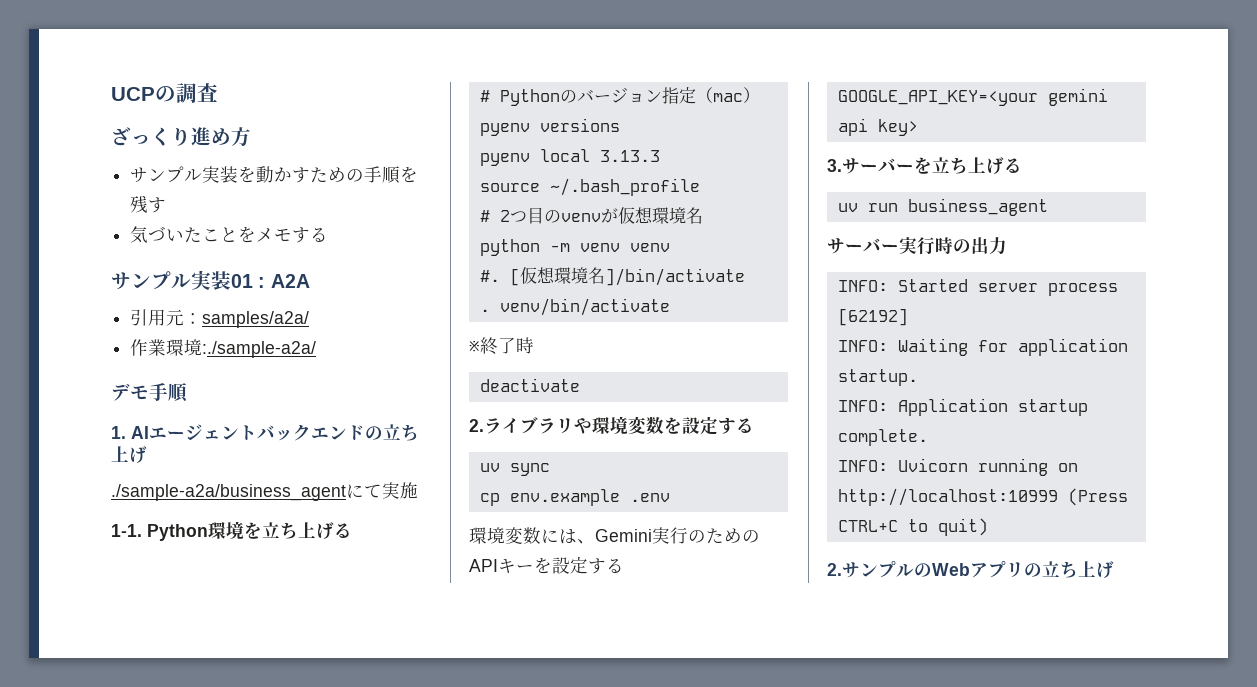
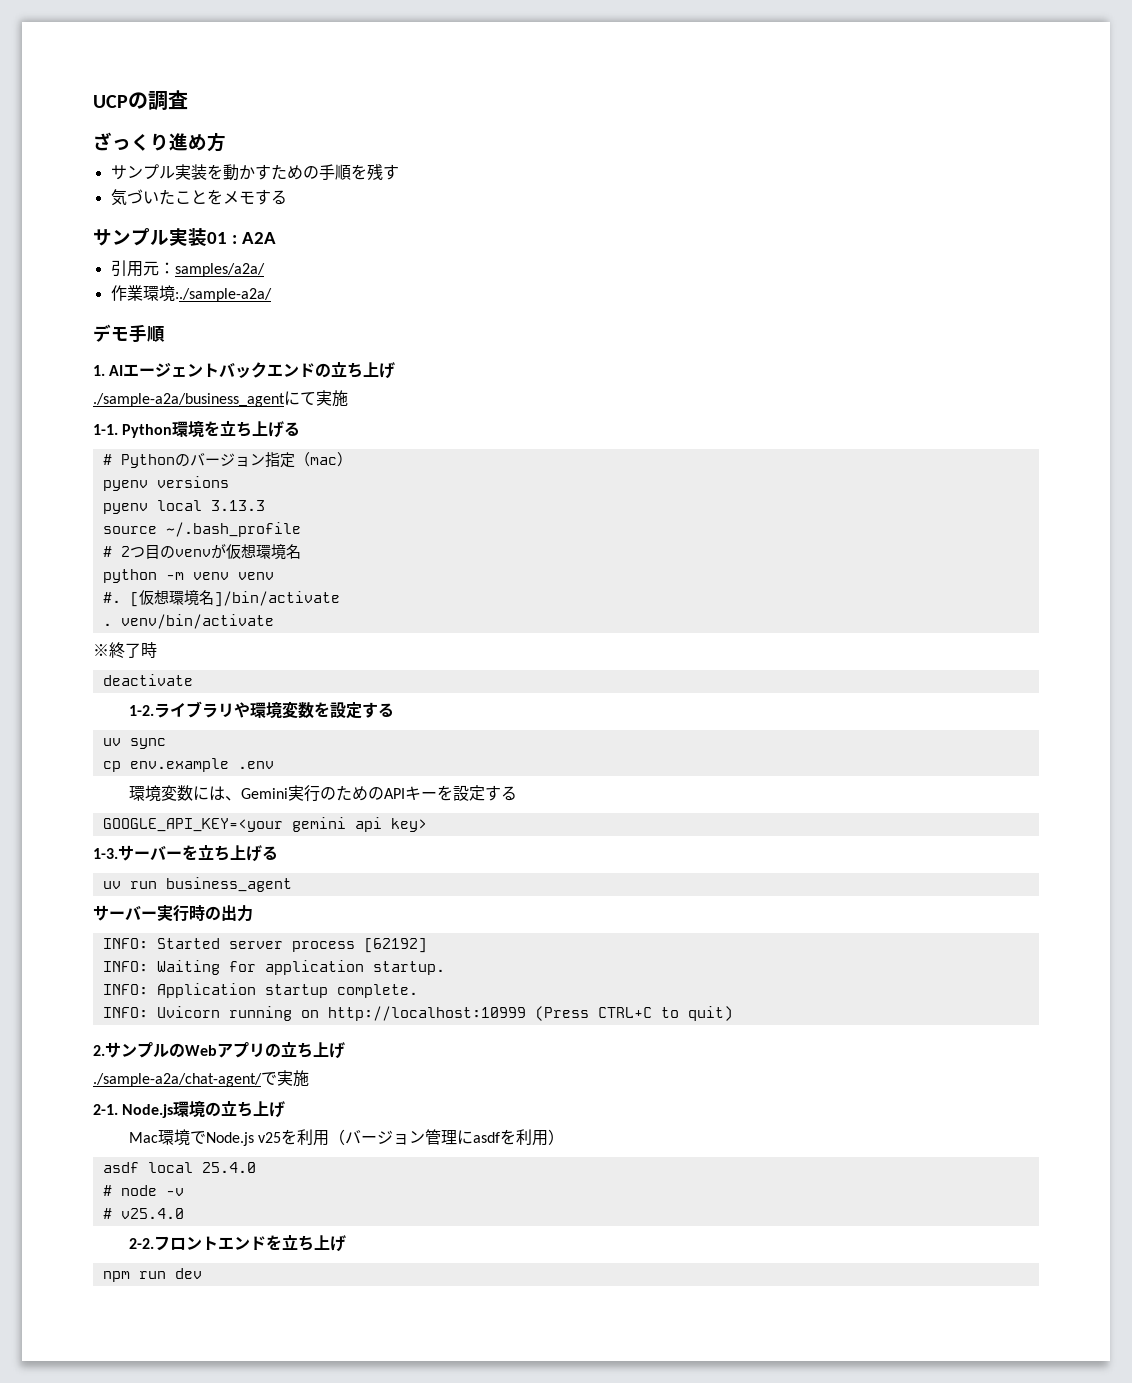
[469,419,484,432] 2. -> [128,705,154,716] 1-2.
[827,159,842,172] 3. -> [93,848,118,859] 1-3.
(1114, 569) none -> [93,1070,309,1087] [93,1101,286,1118] [128,1129,565,1146] [102,1162,256,1173] [102,1185,184,1196] [102,1208,184,1219] [128,1235,346,1252] [102,1268,202,1282] // ./sample-a2a/chat-agent/で実施 // 2-1. Node.js環境の立ち上げ // Mac環境でNode.js v25を利用（バージョン管理にasdfを利用） // asdf local 25.4.0 // # node -v // # v25.4.0 // 2-2.フロントエンドを立ち上げ // npm run dev

